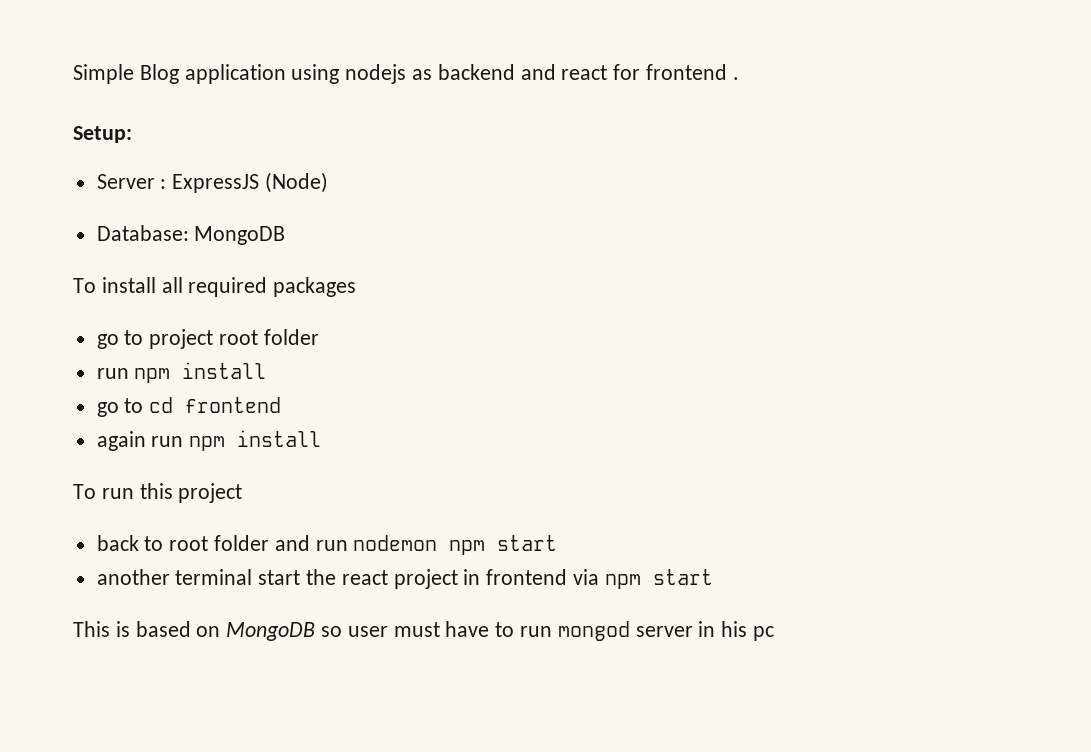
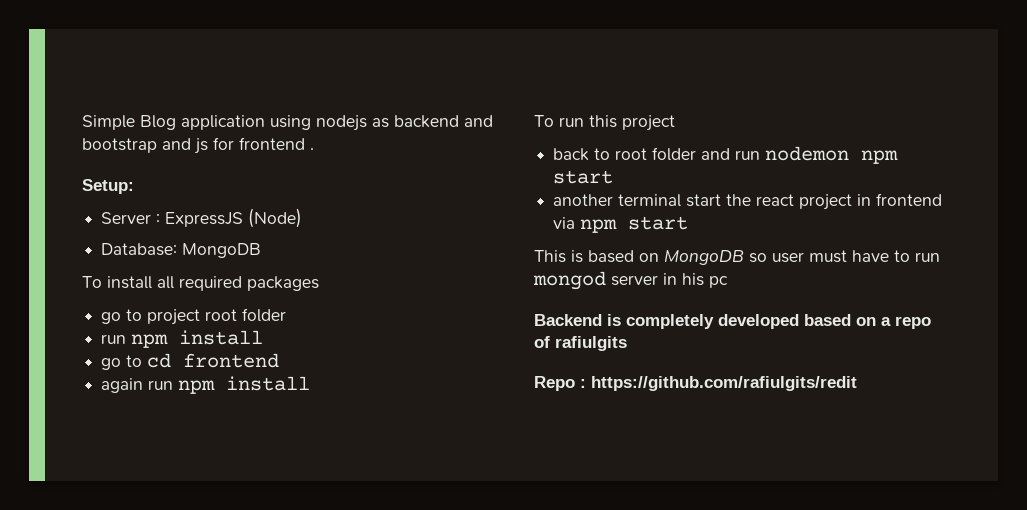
[561,65,608,80] react -> [82,138,208,154] bootstrap and js
(775, 633) none -> [534,314,931,329] [534,336,627,351] [534,376,857,391] // Backend is completely developed based on a repo of rafiulgits // Repo : https://github.com/rafiulgits/redit

